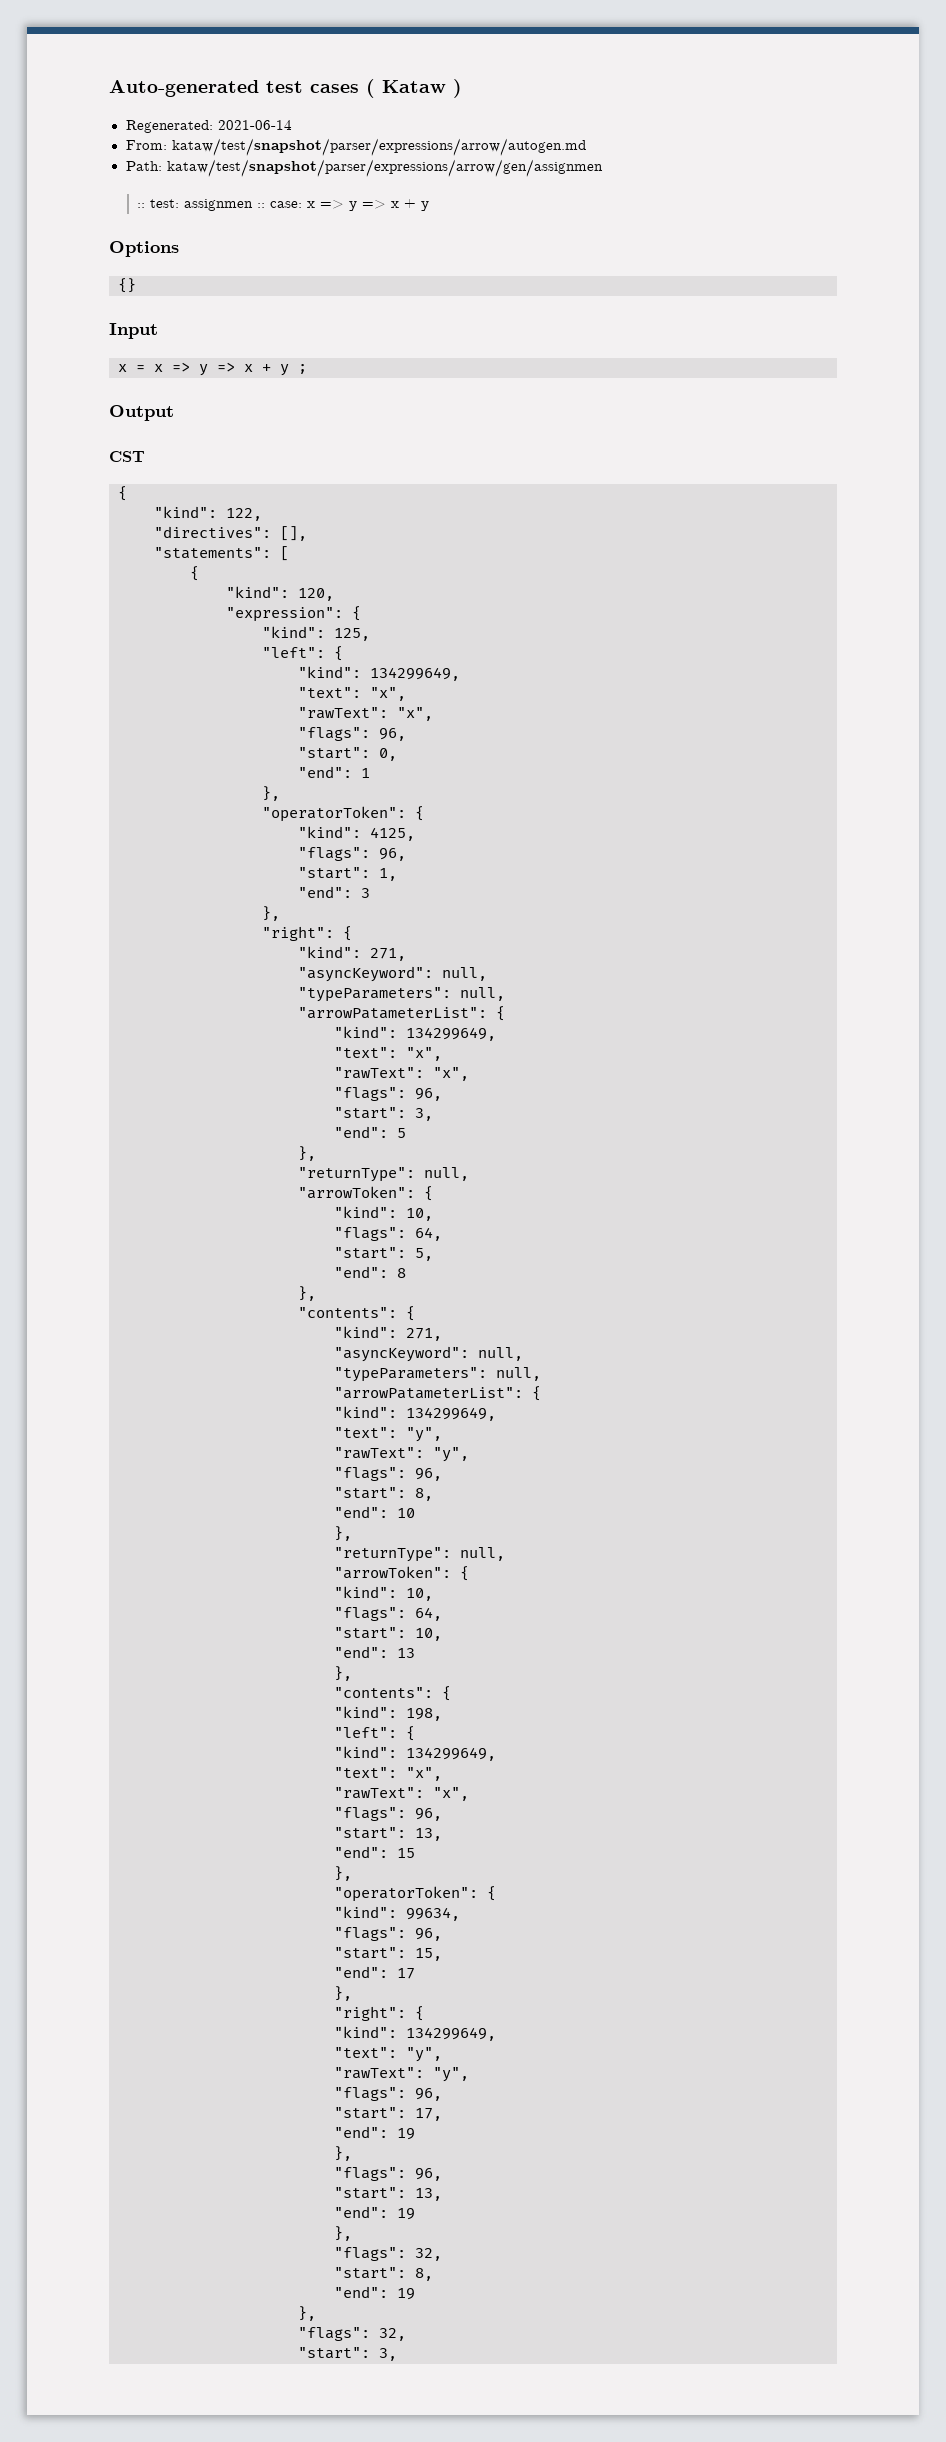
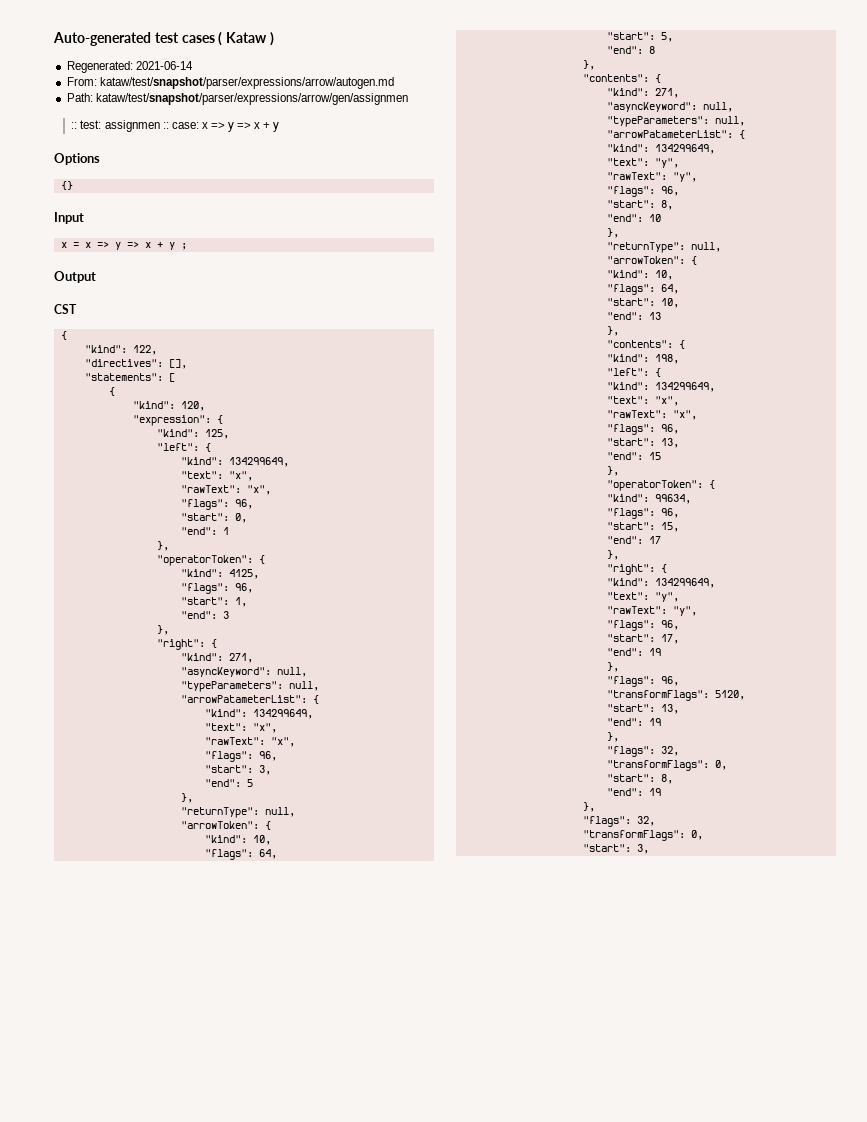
(442, 2174) none -> [606,690,745,701] // "transformFlags": 5120,
(442, 2254) none -> [606,760,727,771] // "transformFlags": 0,
(406, 2334) none -> [582,830,703,841] // "transformFlags": 0,

